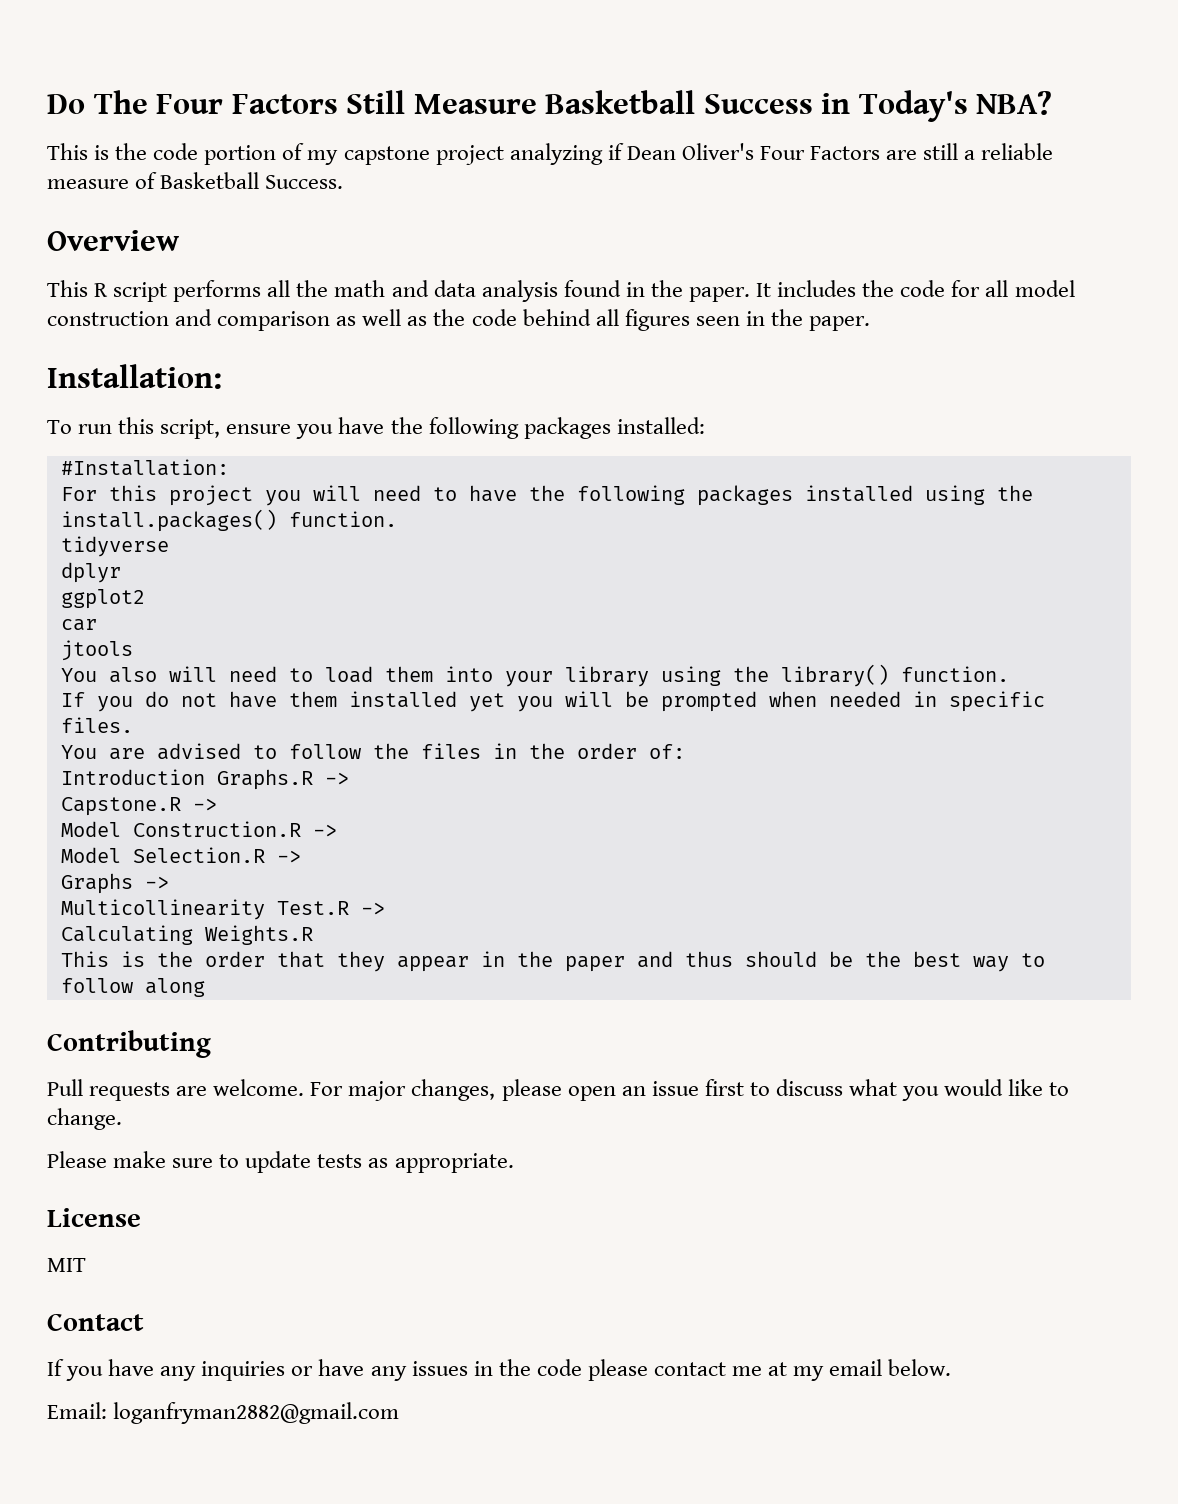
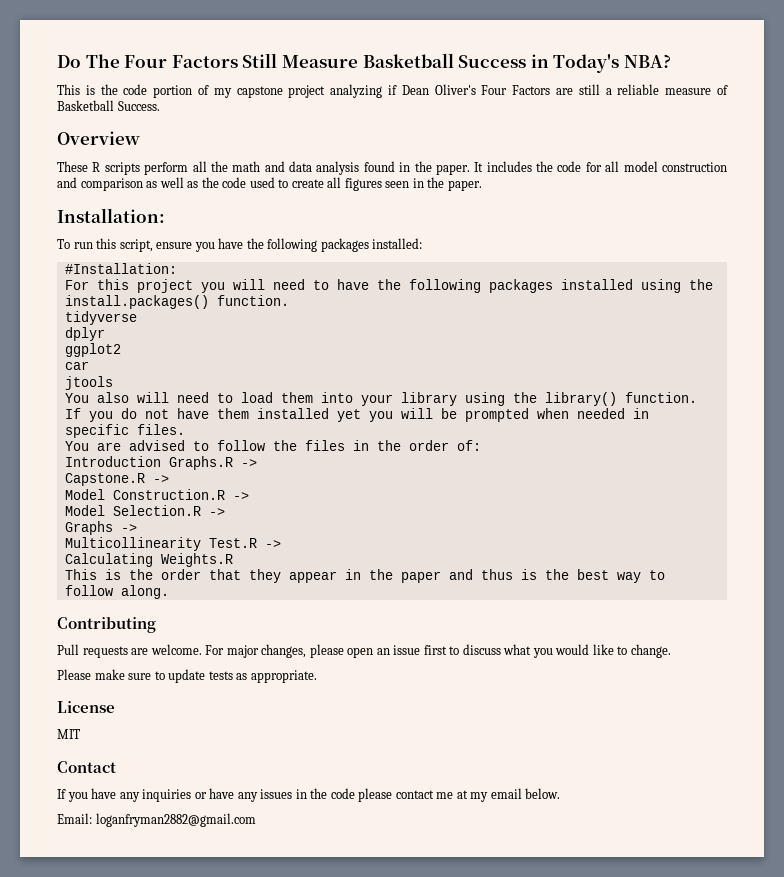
[47,280,262,302] This R script performs -> [57,161,189,175] These R scripts perform
[522,309,591,326] behind -> [249,177,324,188] used to create
[744,951,853,967] should be -> [520,569,537,580] is
[144,978,205,997] along -> [120,585,169,599] along.

